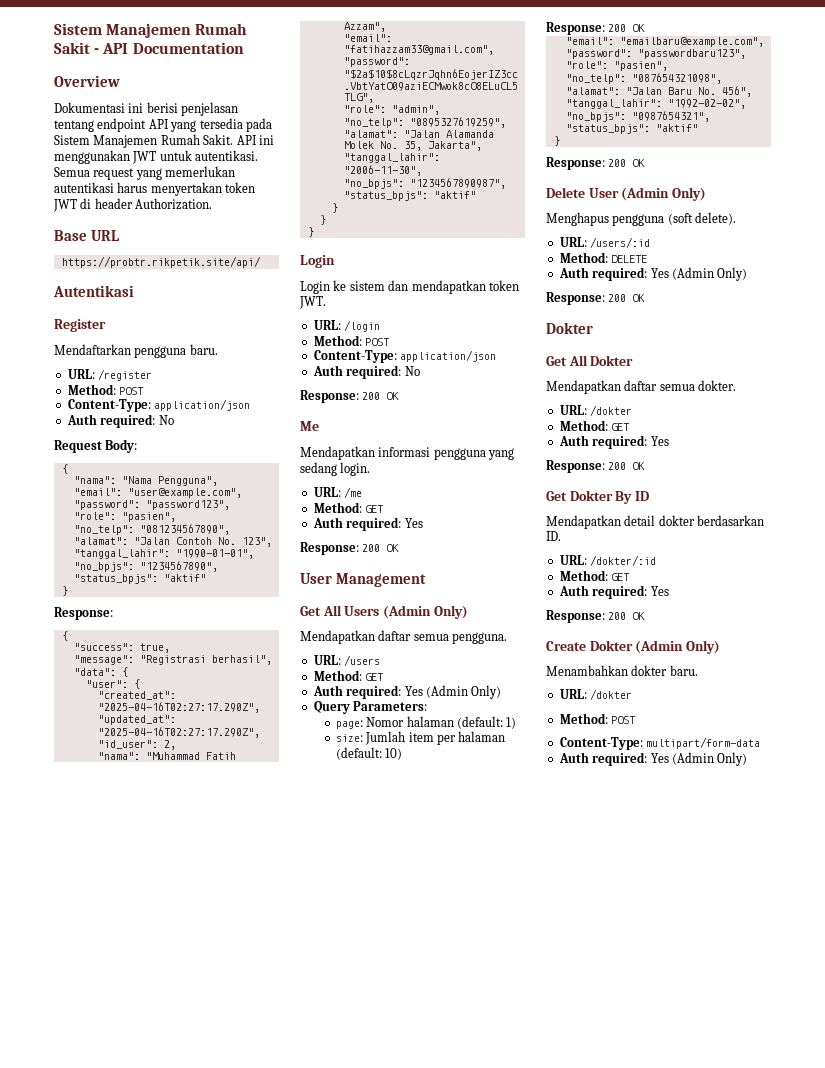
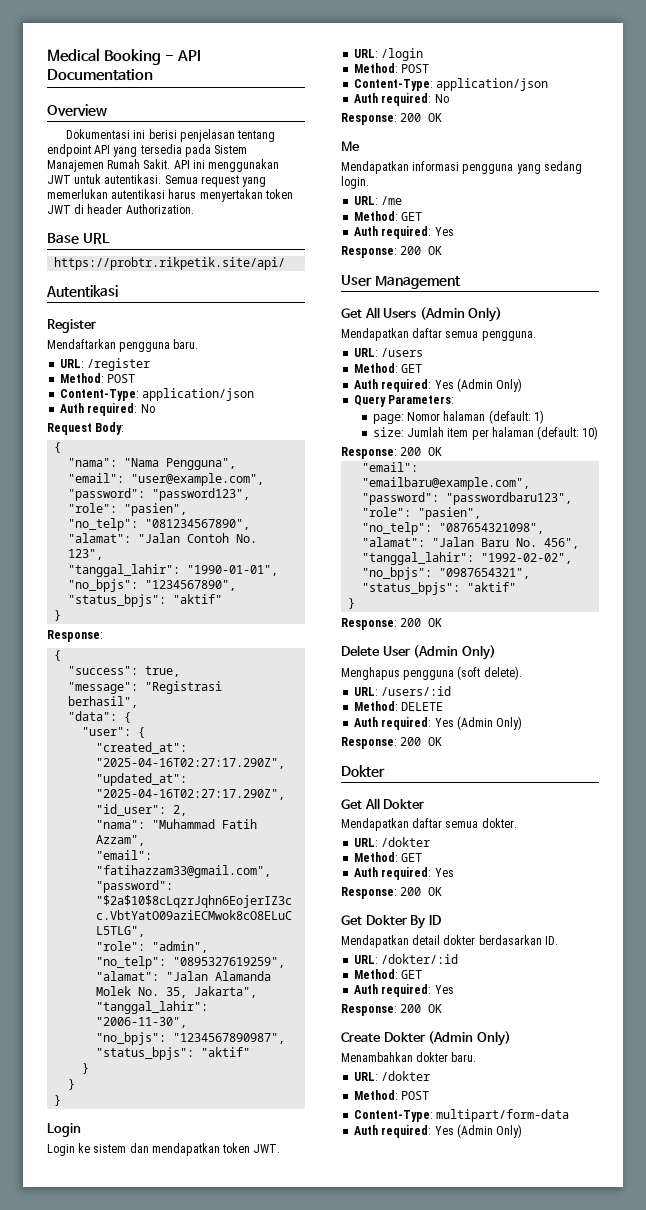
[54,23,248,38] [54,42,90,54] Sistem Manajemen Rumah Sakit -> [47,48,162,65] Medical Booking

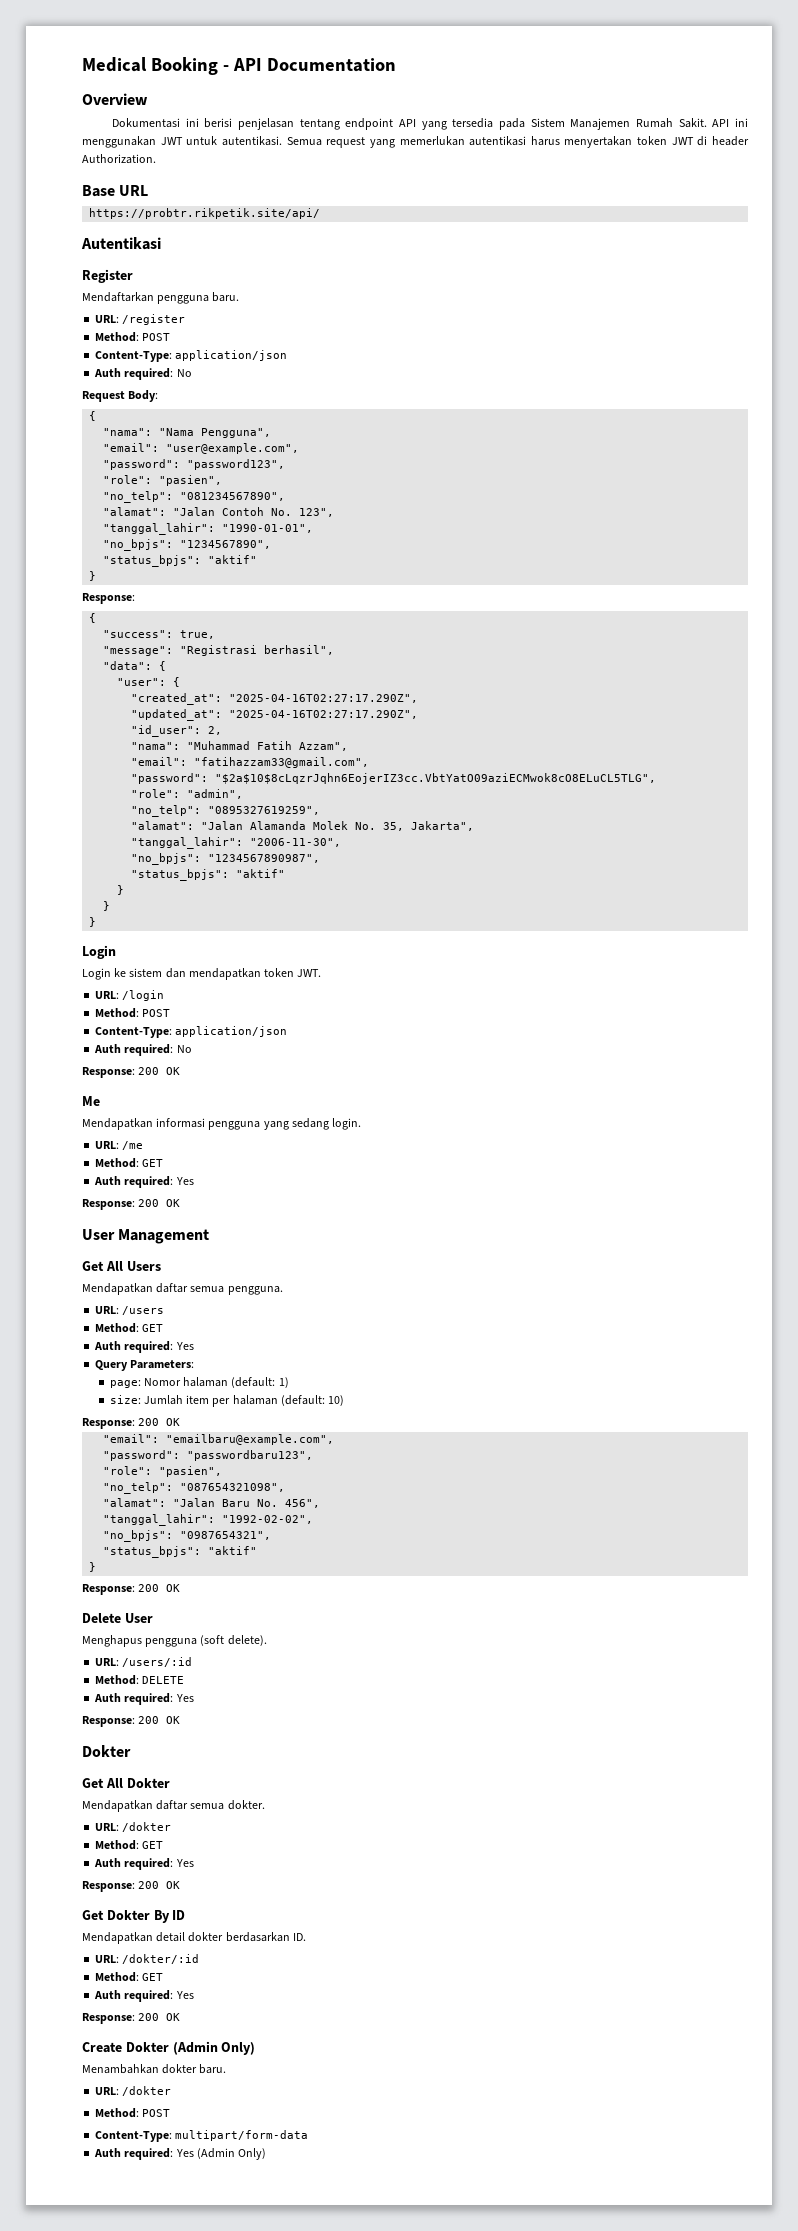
[419,307,503,322] (Admin Only) -> (161, 1266) none
[456,378,523,392] (Admin Only) -> (194, 1346) none
[413,645,496,660] (Admin Only) -> (153, 1618) none
[456,716,523,730] (Admin Only) -> (194, 1698) none

